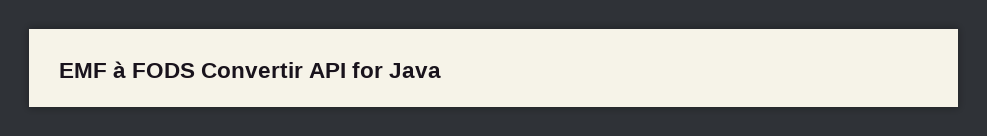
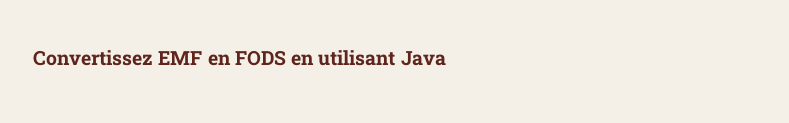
[59,61,384,78] EMF à FODS Convertir API for -> [33,50,396,66] Convertissez EMF en FODS en utilisant

